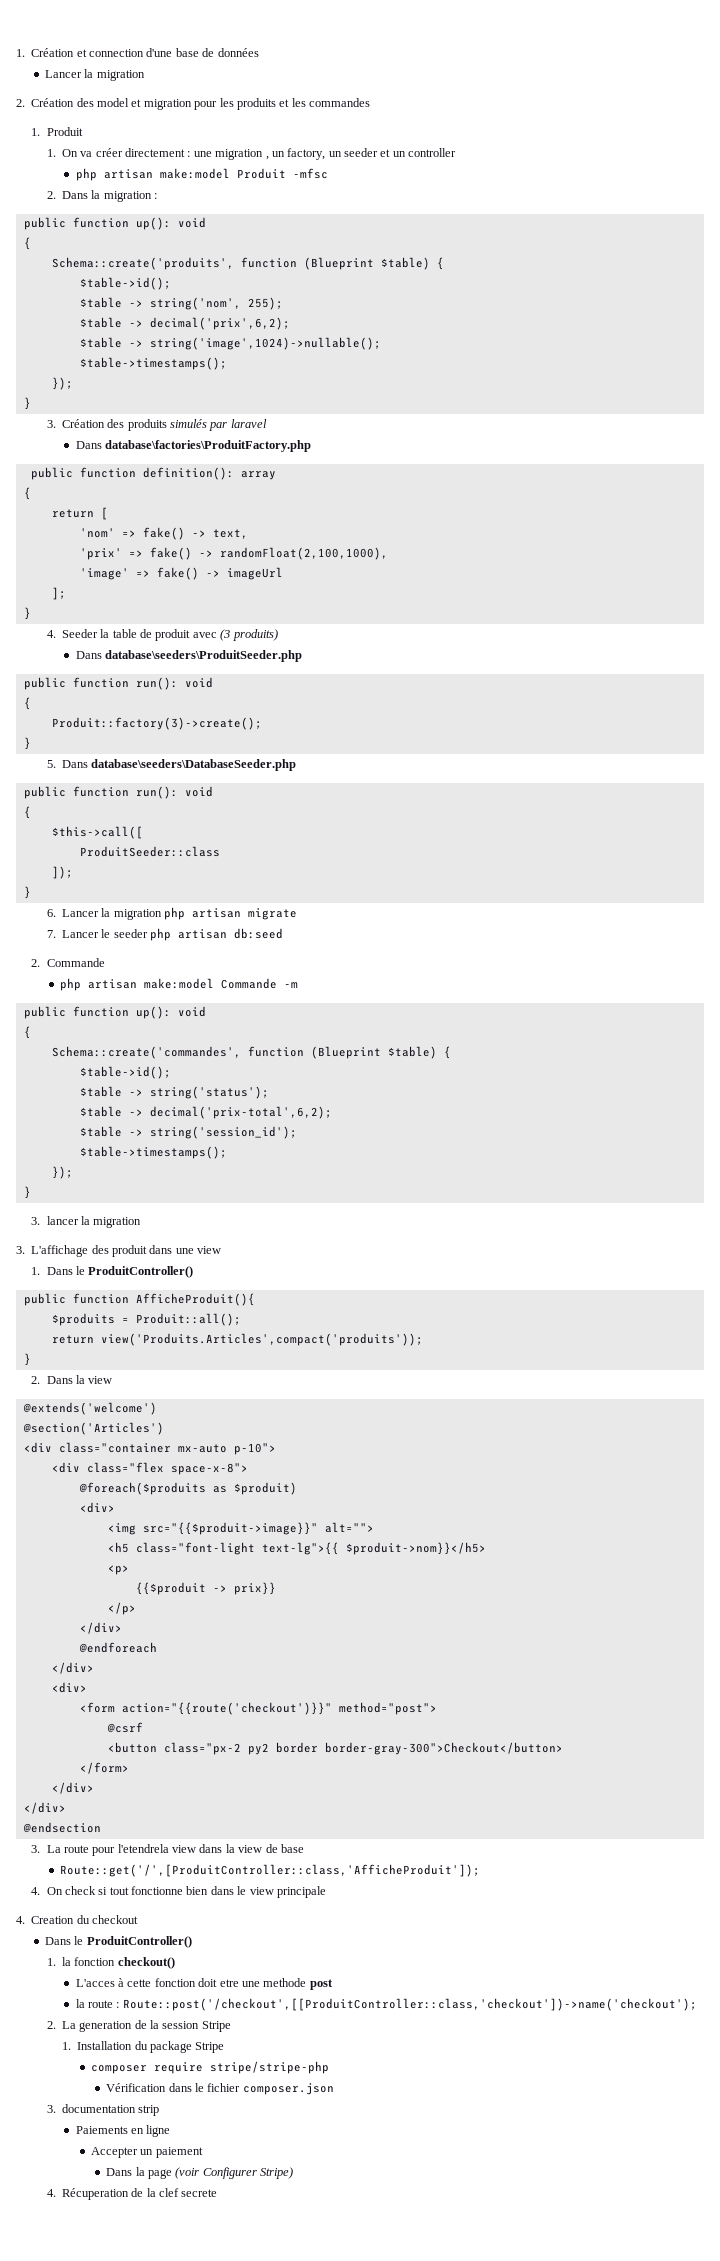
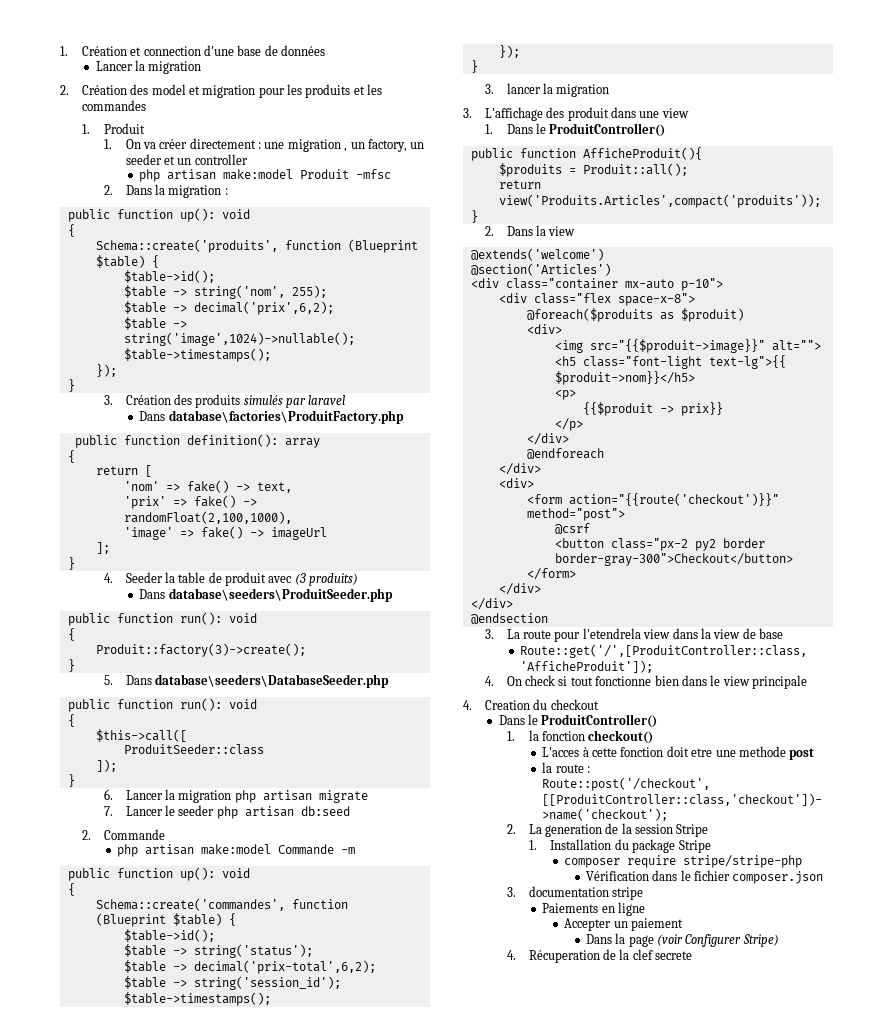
[138,2105,160,2116] strip -> [611,887,643,900] stripe

